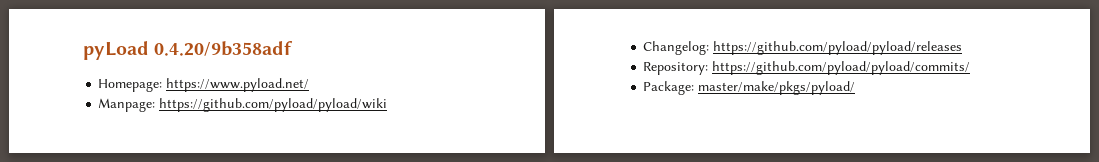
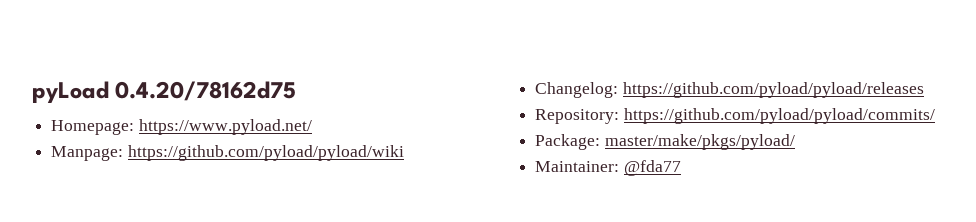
[154,41,294,56] 0.4.20/9b358adf -> [115,81,297,101] 0.4.20/78162d75
(856, 88) none -> [535,160,681,176] // Maintainer: @fda77

